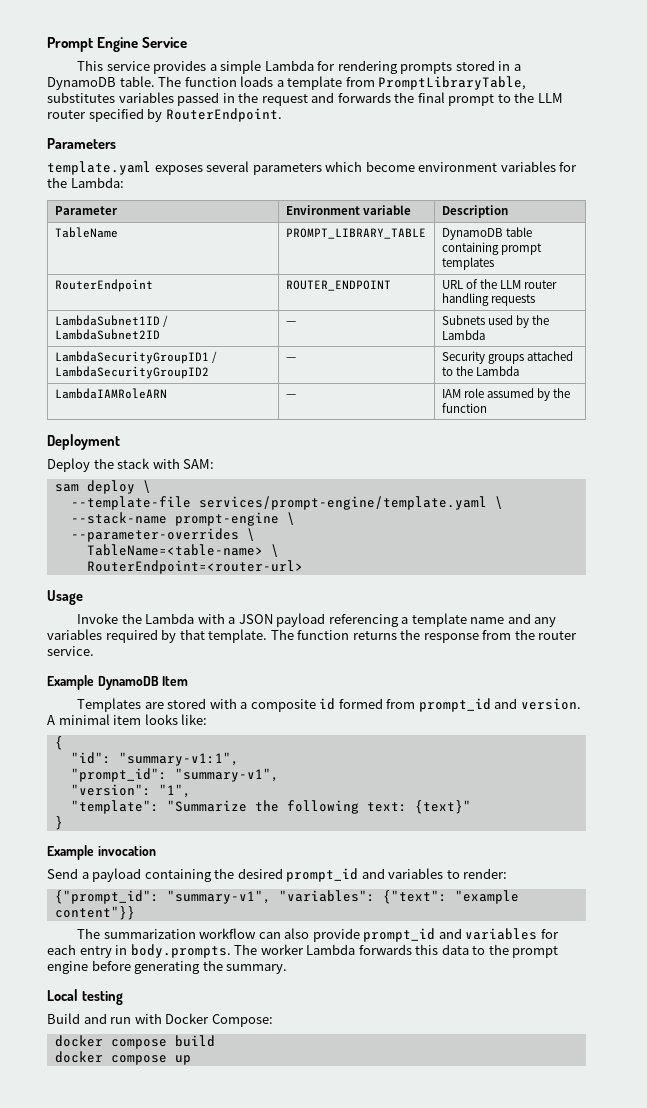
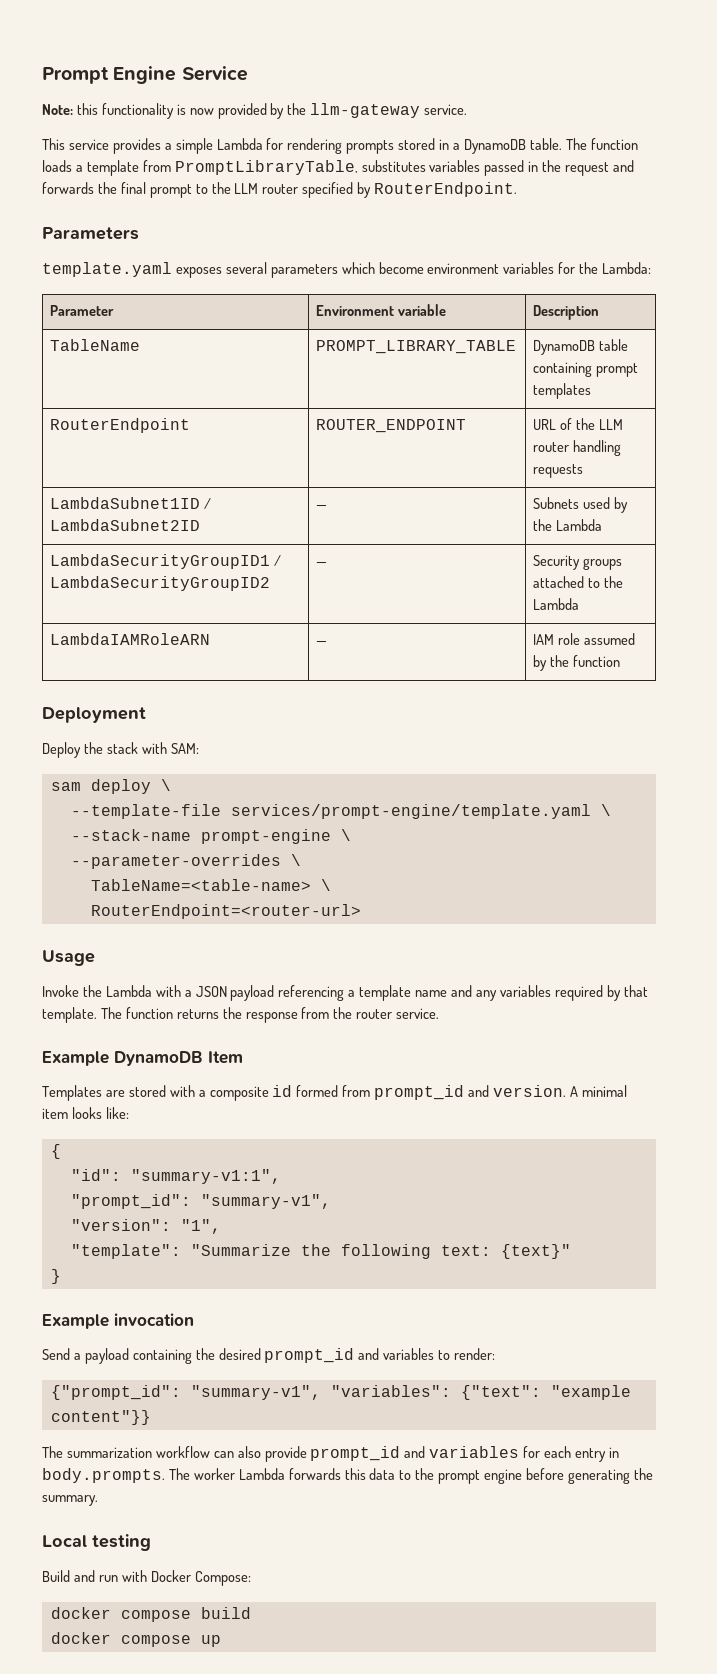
(188, 42) none -> [42,103,468,119] // Note: this functionality is now provided by the llm-gateway service.

